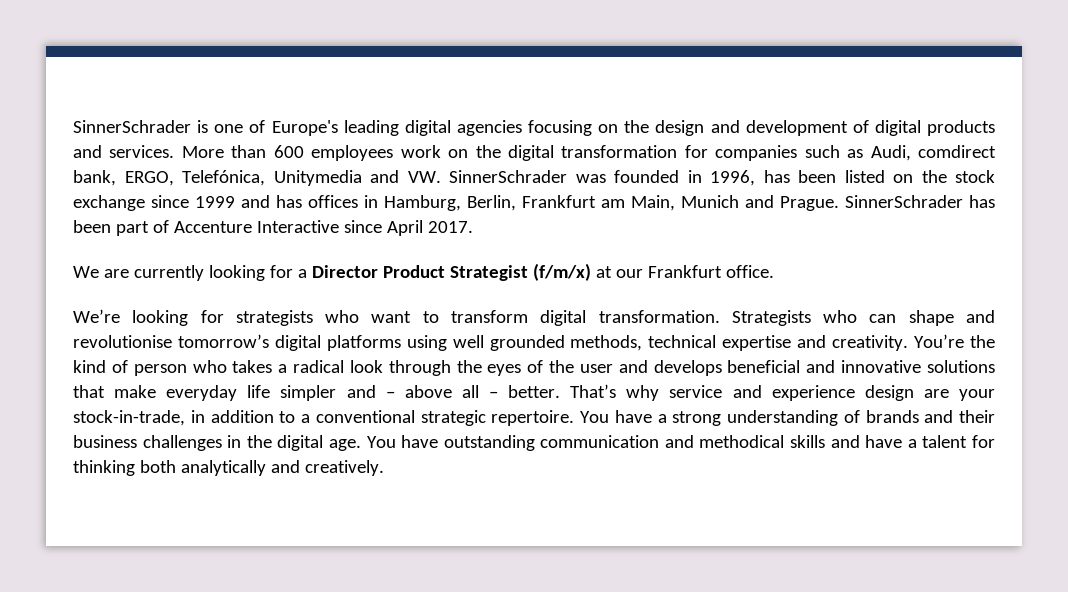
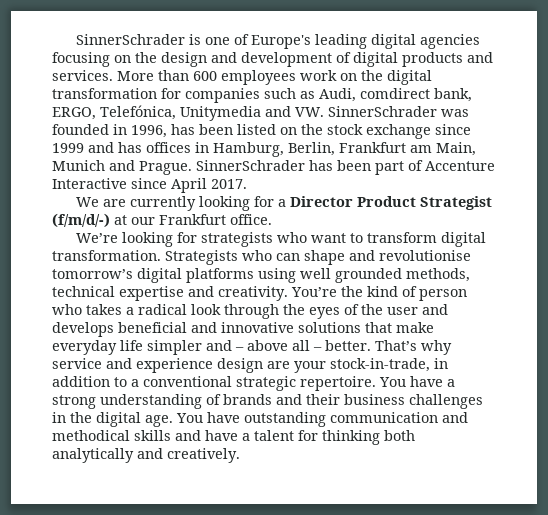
[532,263,591,281] (f/m/x) -> [52,213,110,228] (f/m/d/-)

